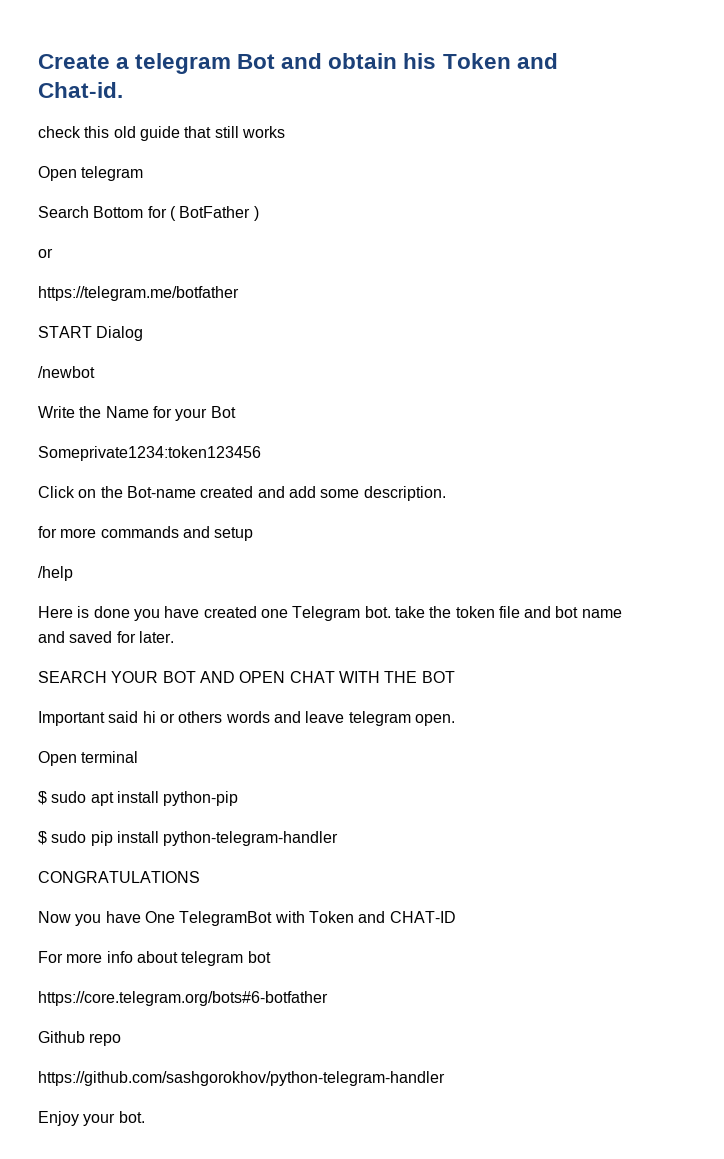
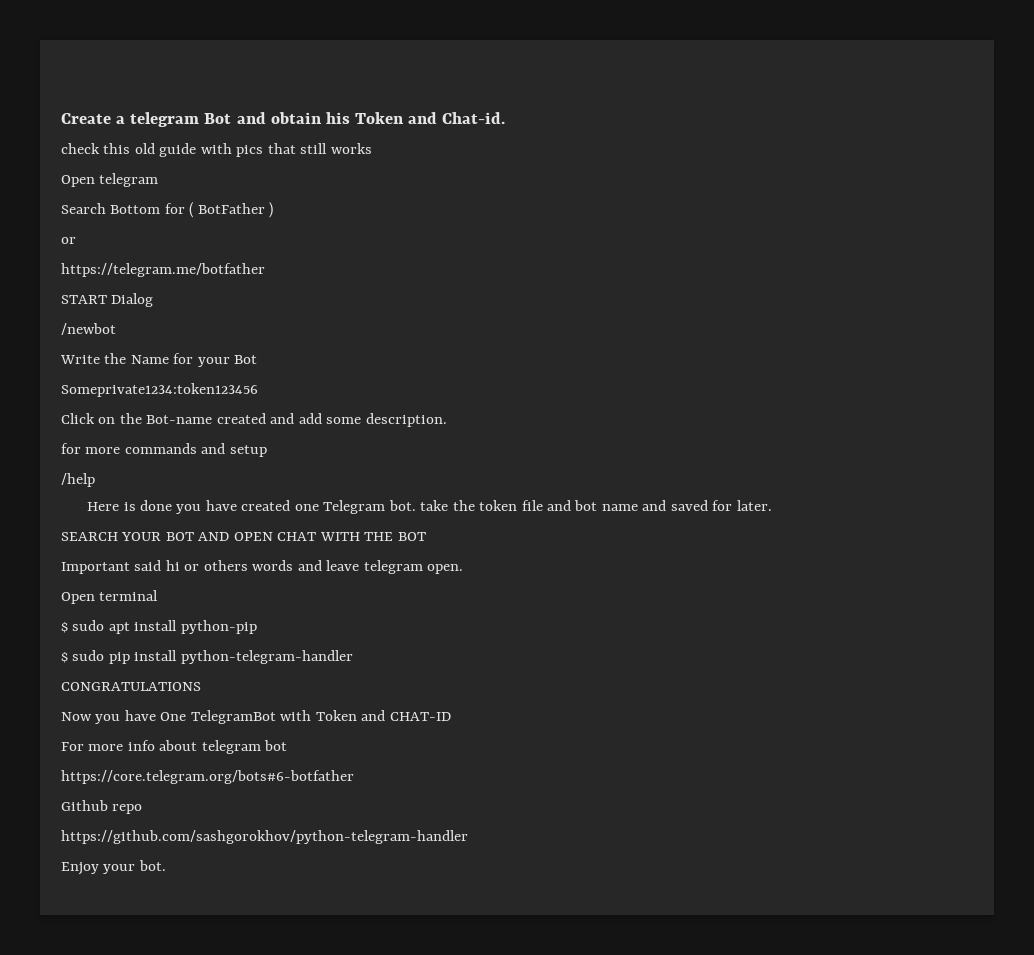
(180, 133) none -> [200,143,264,157] with pics

